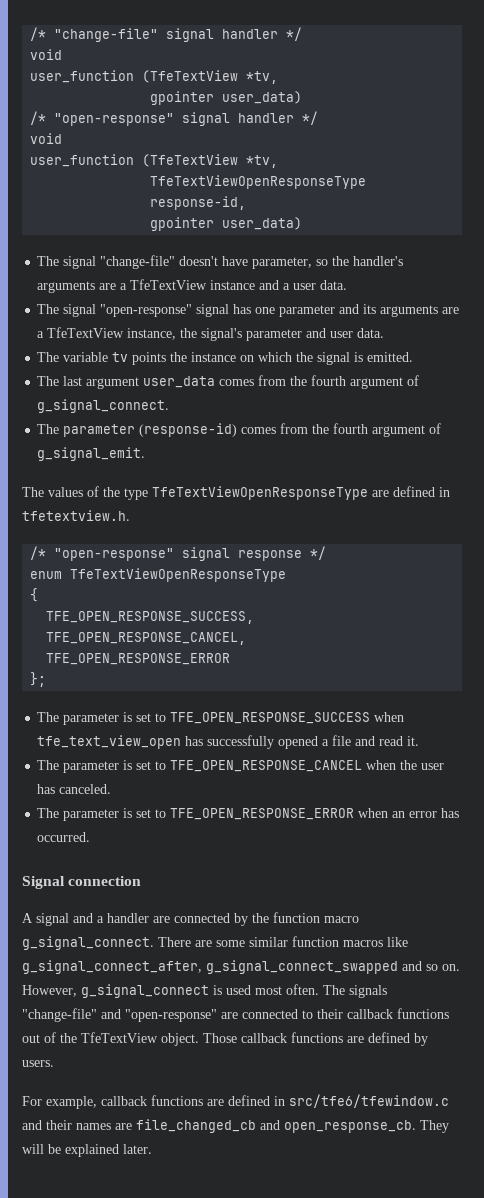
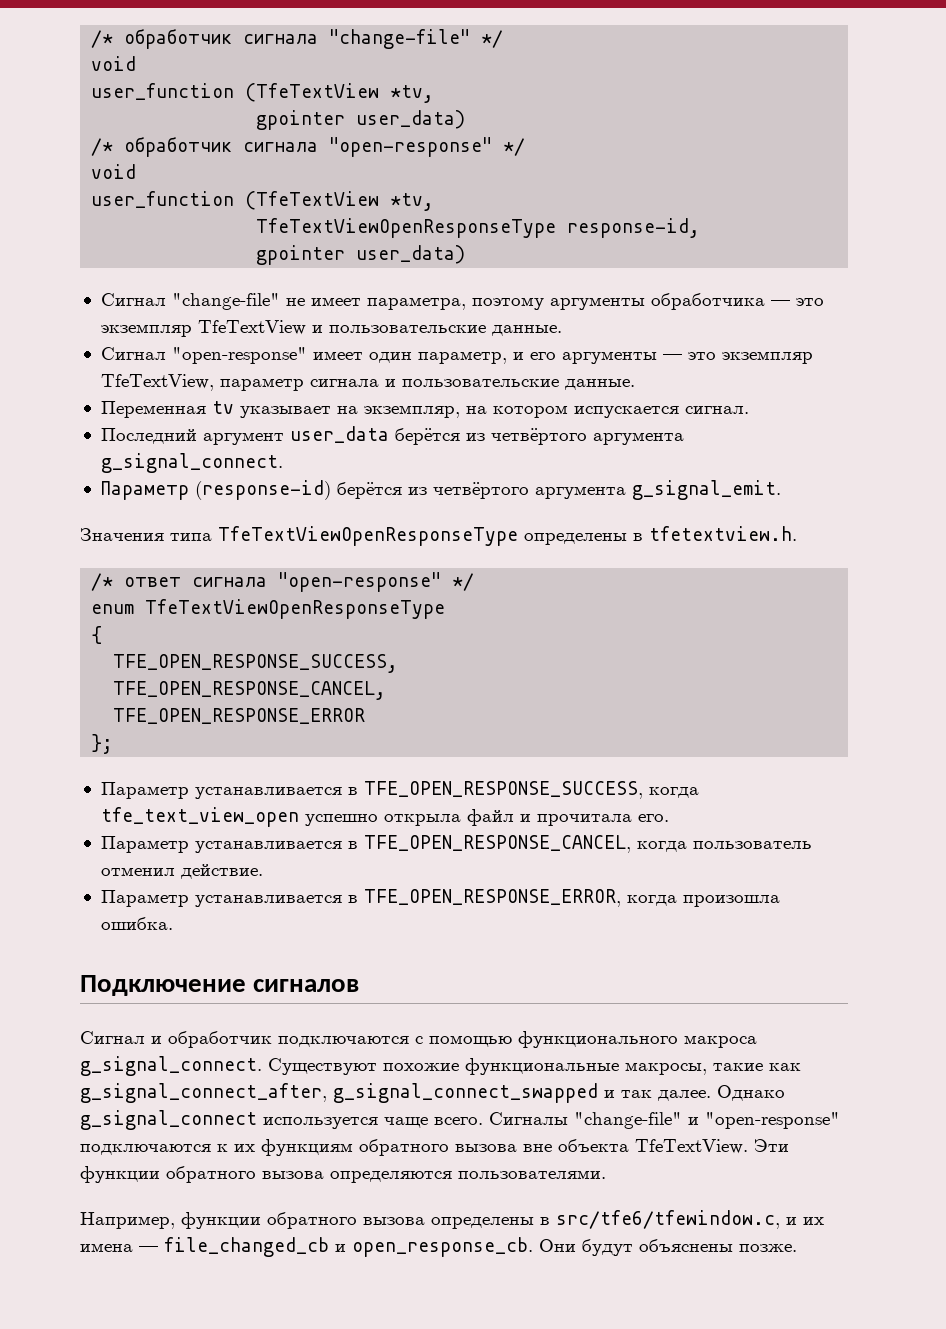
[30,27,279,42] /* "change-file" signal handler -> [91,29,471,49] /* обработчик сигнала "change-file"
[54,112,295,126] "open-response" signal handler -> [124,137,493,157] обработчик сигнала "open-response"
[37,255,404,269] [37,279,348,293] [37,304,460,317] [37,327,385,341] [37,352,414,365] [37,375,420,389] [37,399,170,413] [37,423,442,437] [37,447,146,461] [22,486,450,500] The signal "change-file" doesn't have parameter, so the handler's arguments are a TfeTextView instance and a user data. // The signal "open-response" signal has one parameter and its arguments are a TfeTextView instance, the signal's parameter and user data. // The variable tv points the instance on which the signal is emitted. // The last argument user_data comes from the fourth argument of g_signal_connect. // The parameter (response-id) comes from the fourth argument of g_signal_emit. // The values of the type TfeTextViewOpenResponseType are defined in -> [100,293,824,310] [100,320,562,337] [100,347,813,364] [100,374,635,391] [100,401,749,418] [100,426,684,445] [100,453,283,473] [100,480,781,500] [80,526,643,546] Сигнал "change-file" не имеет параметра, поэтому аргументы обработчика — это экземпляр TfeTextView и пользовательские данные. // Сигнал "open-response" имеет один параметр, и его аргументы — это экземпляр TfeTextView, параметр сигнала и пользовательские данные. // Переменная tv указывает на экземпляр, на котором испускается сигнал. // Последний аргумент user_data берётся из четвёртого аргумента g_signal_connect. // Параметр (response-id) берётся из четвёртого аргумента g_signal_emit. // Значения типа TfeTextViewOpenResponseType определены в
[54,547,303,561] "open-response" signal response -> [124,572,442,592] ответ сигнала "open-response"
[37,712,405,725] [37,735,420,749] [37,760,445,773] [37,784,112,794] [37,808,460,821] [37,832,91,842] [22,876,142,889] [22,912,359,926] [22,936,408,950] [22,960,460,974] [22,984,387,998] [22,1008,449,1022] [22,1032,428,1046] [22,1060,54,1067] [22,1094,449,1109] [22,1119,449,1133] [22,1144,152,1157] The parameter is set to TFE_OPEN_RESPONSE_SUCCESS when tfe_text_view_open has successfully opened a file and read it. // The parameter is set to TFE_OPEN_RESPONSE_CANCEL when the user has canceled. // The parameter is set to TFE_OPEN_RESPONSE_ERROR when an error has occurred. // Signal connection // A signal and a handler are connected by the function macro g_signal_connect. There are some similar function macros like g_signal_connect_after, g_signal_connect_swapped and so on. However, g_signal_connect is used most often. The signals "change-file" and "open-response" are connected to their callback functions out of the TfeTextView object. Those callback functions are defined by users. // For example, callback functions are defined in src/tfe6/tfewindow.c and their names are file_changed_cb and open_response_cb. They will be explained later. -> [100,781,699,799] [100,807,669,827] [100,835,812,853] [100,864,263,879] [100,889,780,907] [100,917,173,930] [80,975,360,996] [80,1031,757,1048] [80,1056,801,1076] [80,1083,785,1103] [80,1110,840,1130] [80,1139,789,1156] [80,1166,606,1183] [80,1210,824,1229] [80,1237,797,1257] Параметр устанавливается в TFE_OPEN_RESPONSE_SUCCESS, когда tfe_text_view_open успешно открыла файл и прочитала его. // Параметр устанавливается в TFE_OPEN_RESPONSE_CANCEL, когда пользователь отменил действие. // Параметр устанавливается в TFE_OPEN_RESPONSE_ERROR, когда произошла ошибка. // Подключение сигналов // Сигнал и обработчик подключаются с помощью функционального макроса g_signal_connect. Существуют похожие функциональные макросы, такие как g_signal_connect_after, g_signal_connect_swapped и так далее. Однако g_signal_connect используется чаще всего. Сигналы "change-file" и "open-response" подключаются к их функциям обратного вызова вне объекта TfeTextView. Эти функции обратного вызова определяются пользователями. // Например, функции обратного вызова определены в src/tfe6/tfewindow.c, и их имена — file_changed_cb и open_response_cb. Они будут объяснены позже.

